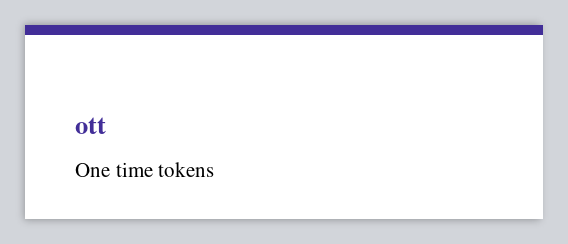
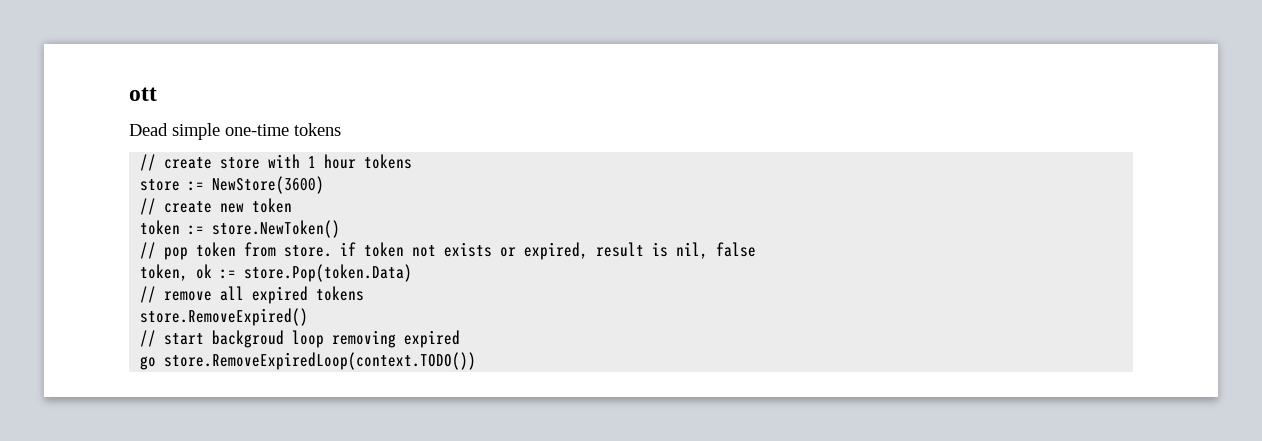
[75,162,215,177] One time tokens -> [129,123,341,140] [140,154,413,171] [140,176,325,194] [140,198,293,215] [140,220,341,238] [140,242,757,260] [140,264,413,282] [140,286,365,304] [140,308,309,326] [140,330,461,348] [140,352,477,370] Dead simple one-time tokens // // create store with 1 hour tokens // store := NewStore(3600) // // create new token // token := store.NewToken() // // pop token from store. if token not exists or expired, result is nil, false // token, ok := store.Pop(token.Data) // // remove all expired tokens // store.RemoveExpired() // // start backgroud loop removing expired // go store.RemoveExpiredLoop(context.TODO())

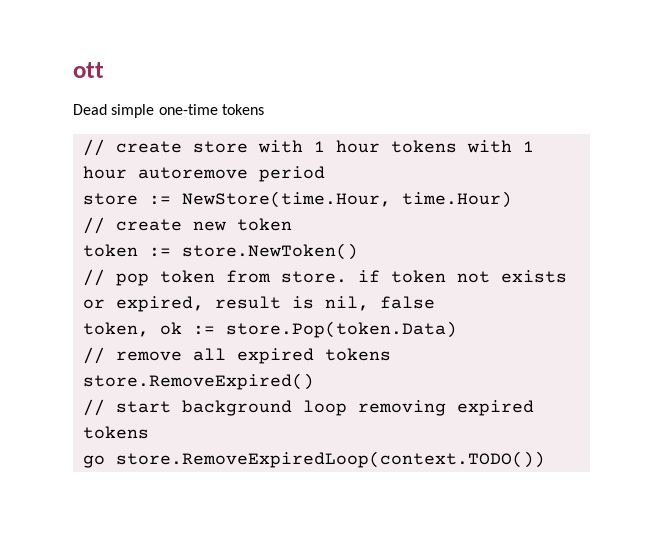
(413, 161) none -> [466,140,534,153] [82,166,325,182] with 1 hour autoremove period
[212,176,325,194] NewStore(3600) -> [181,191,512,208] NewStore(time.Hour, time.Hour)
[212,330,285,348] backgroud -> [181,400,292,416] background
(461, 339) none -> [82,426,149,439] tokens

